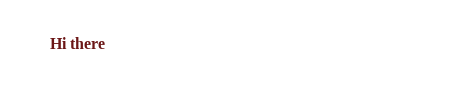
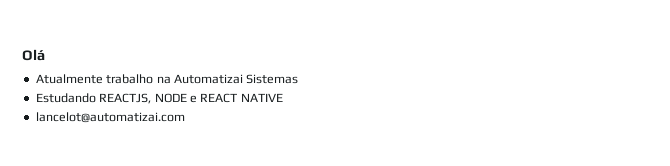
[50,37,106,49] Hi there -> [22,49,45,61] [35,74,299,84] [35,93,283,104] [35,112,185,123] Olá // Atualmente trabalho na Automatizai Sistemas // Estudando REACTJS, NODE e REACT NATIVE // lancelot@automatizai.com

